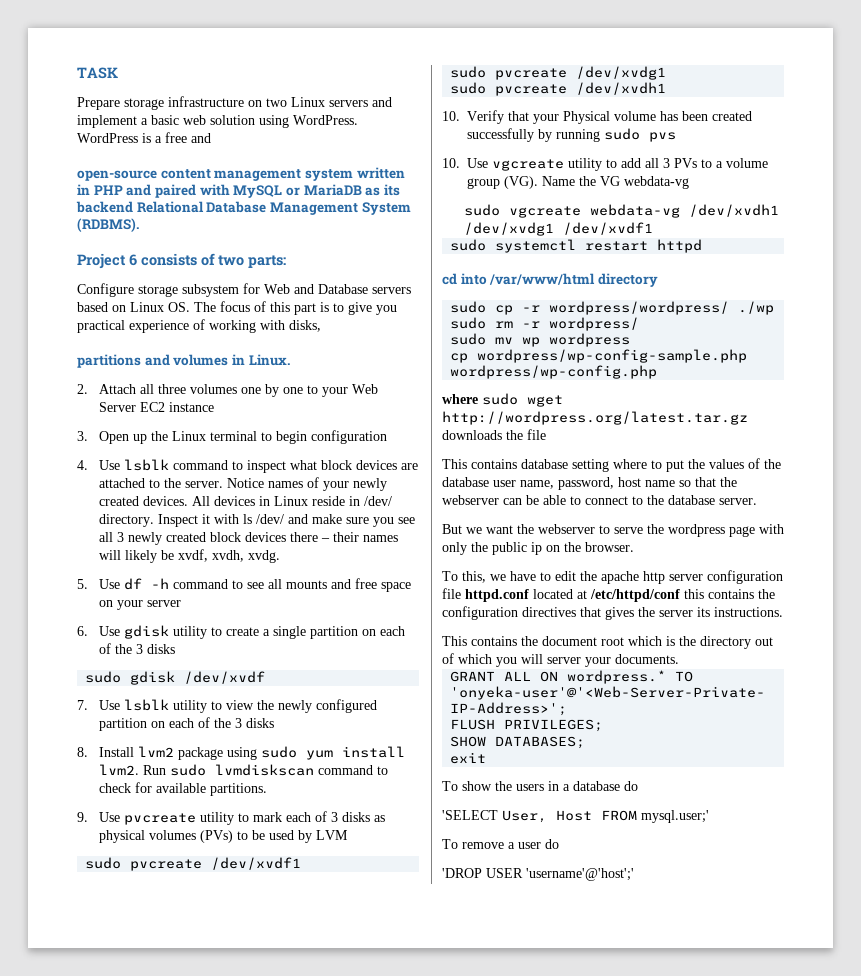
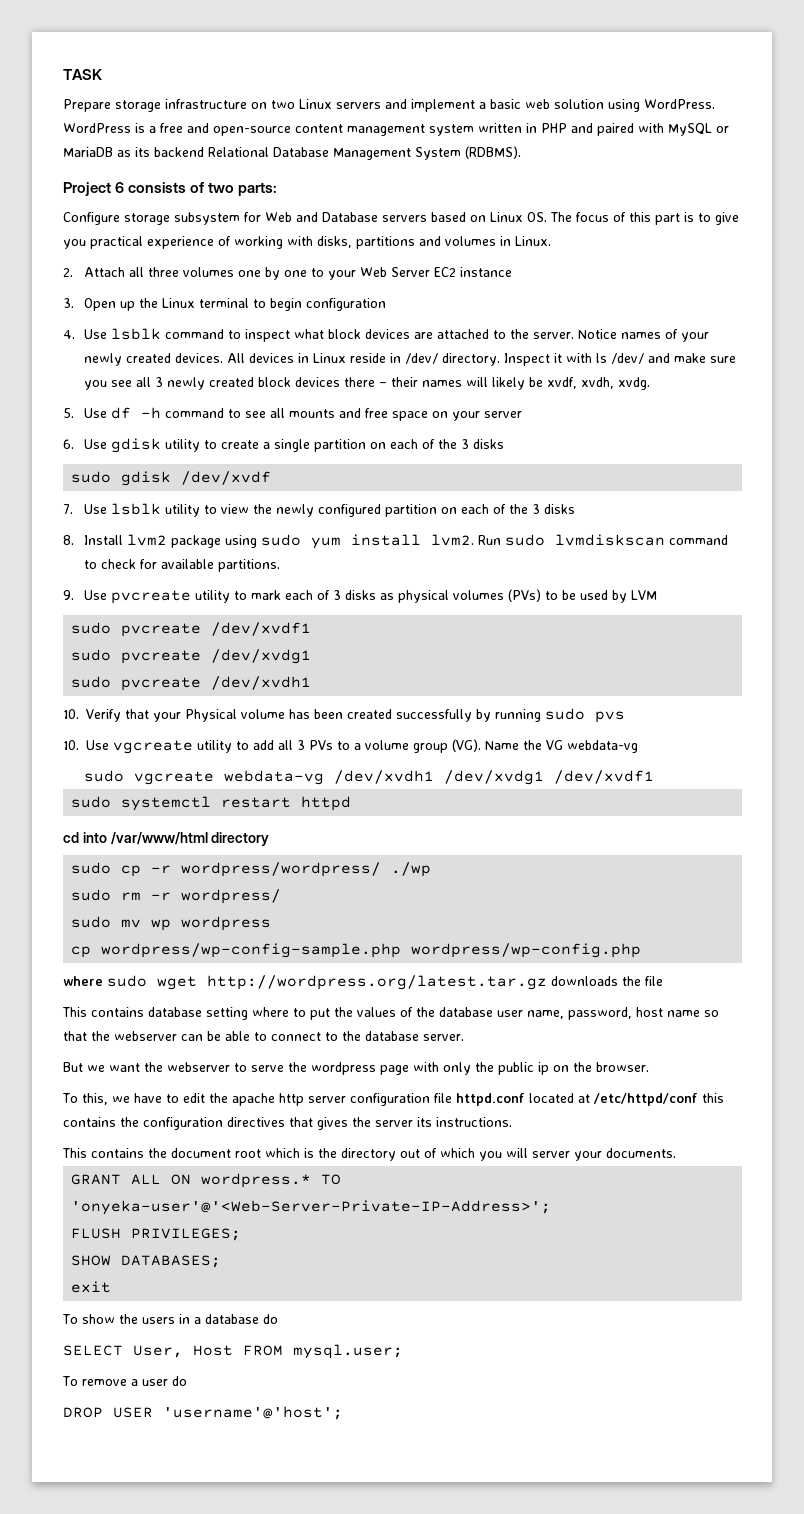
(211, 138) // -> (209, 128) none
(321, 326) // -> (352, 242) none
[442,810,498,820] 'SELECT -> [63,1345,123,1356] SELECT
[641,810,709,823] mysql.user;' -> [293,1344,403,1359] mysql.user;
[442,868,634,881] 'DROP USER 'username'@'host';' -> [63,1406,343,1420] DROP USER 'username'@'host';

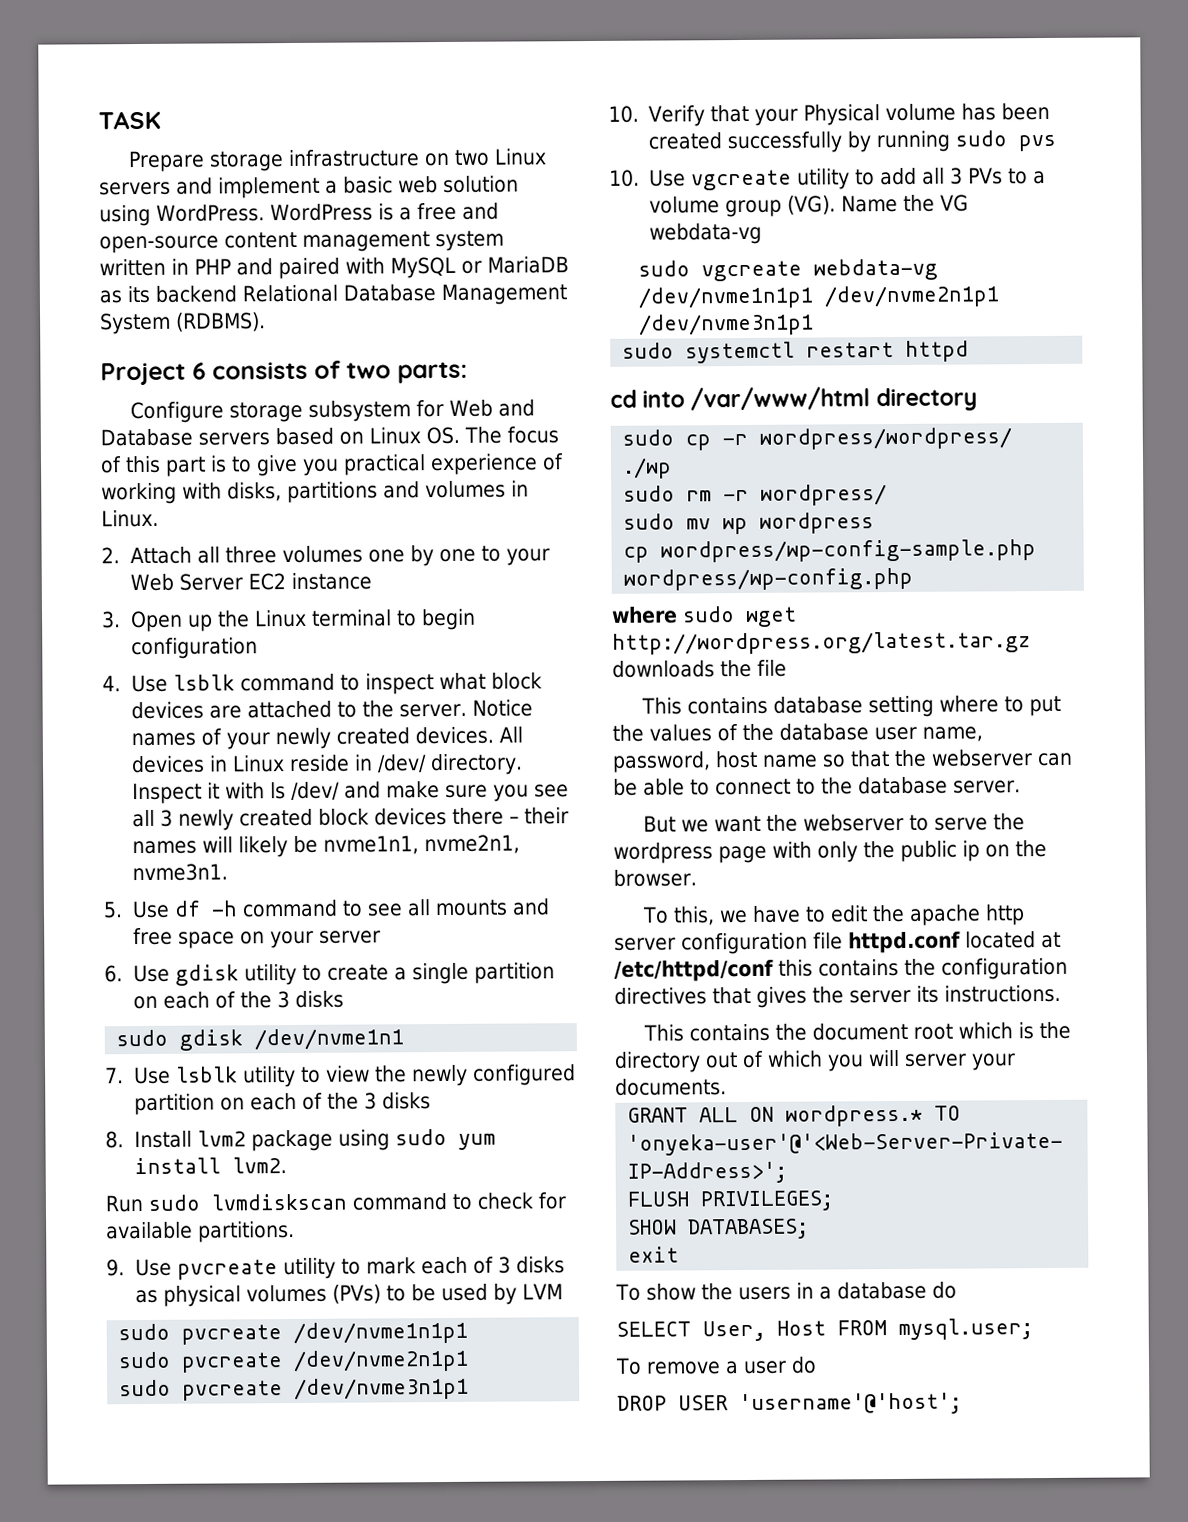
[547,377,651,390] xvdf, xvdh, xvdg. -> [322,834,520,855] [131,863,228,882] nvme1n1, nvme2n1, nvme3n1.
[181,471,272,485] /dev/xvdf -> [254,1028,405,1051] /dev/nvme1n1
(475, 540) none -> (287, 1165) //
[211,622,312,636] [71,649,312,664] [71,676,312,691] /dev/xvdf1 // sudo pvcreate /dev/xvdg1 // sudo pvcreate /dev/xvdh1 -> [293,1321,469,1345] [118,1349,470,1373] [119,1377,470,1401] /dev/nvme1n1p1 // sudo pvcreate /dev/nvme2n1p1 // sudo pvcreate /dev/nvme3n1p1
[334,770,655,785] /dev/xvdh1 /dev/xvdg1 /dev/xvdf1 -> [637,285,999,309] [638,313,814,336] /dev/nvme1n1p1 /dev/nvme2n1p1 /dev/nvme3n1p1

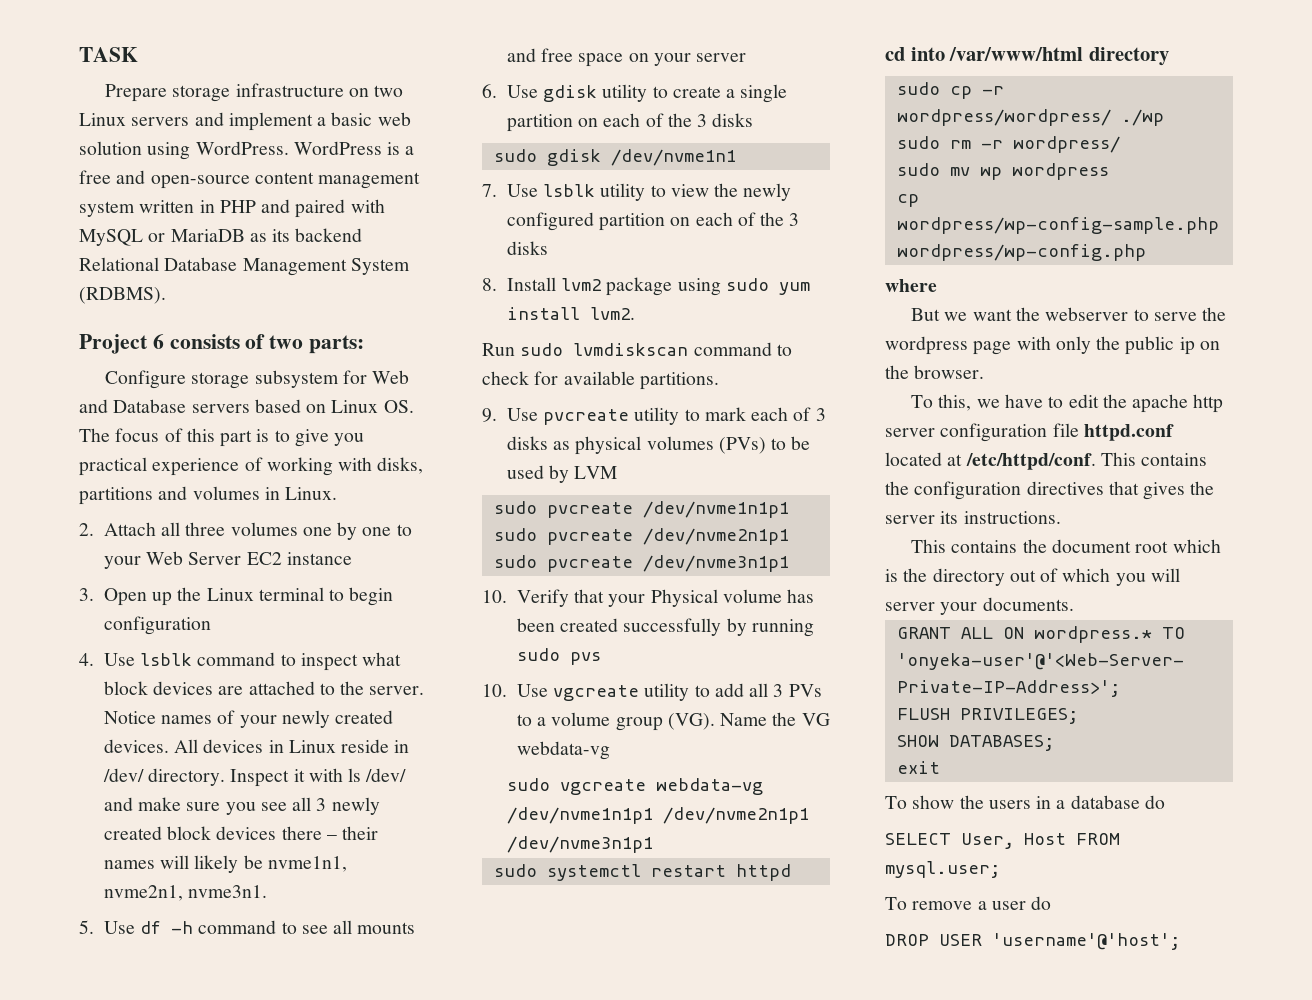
[682,606,797,627] [612,631,1031,655] [612,659,787,678] [640,695,1061,718] [612,723,983,742] [612,749,1073,773] [613,776,1021,796] sudo wget http://wordpress.org/latest.tar.gz downloads the file // This contains database setting where to put the values of the database user name, password, host name so that the webserver can be able to connect to the database server. -> (937, 285) none
[614,959,813,982] /etc/httpd/conf this -> [965,452,1136,470] /etc/httpd/conf. This

